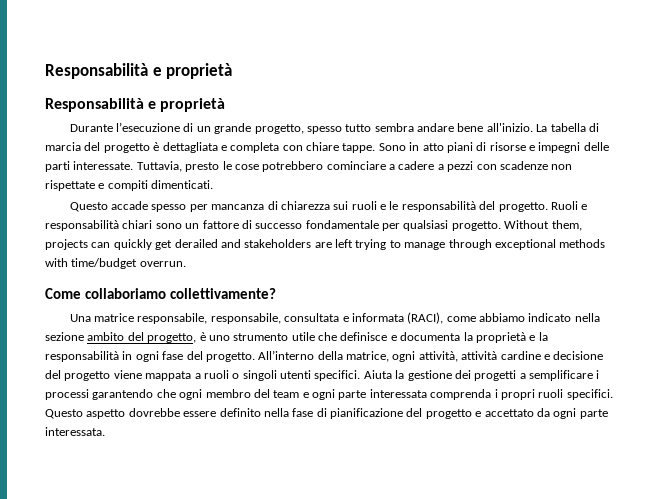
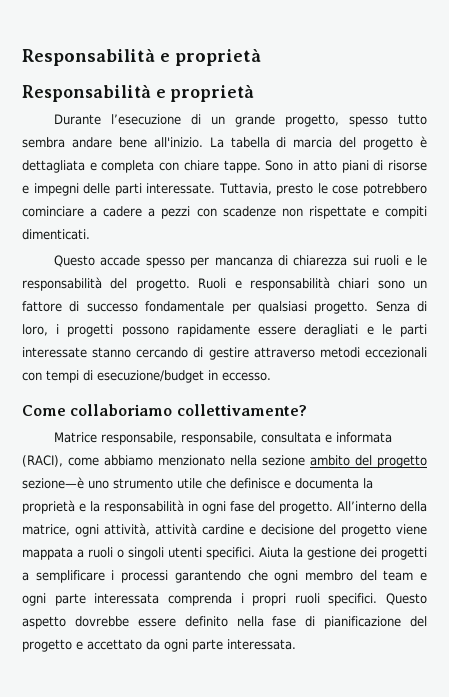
[504,220,582,231] [45,239,606,250] [45,258,186,269] Without them, projects can quickly get derailed and stakeholders are left trying to manage through exceptional methods with time/budget overrun. -> [375,301,427,312] [22,324,427,337] [22,347,427,360] [22,370,271,383] Senza di loro, i progetti possono rapidamente essere deragliati e le parti interessate stanno cercando di gestire attraverso metodi eccezionali con tempi di esecuzione/budget in eccesso.
[69,313,135,322] Una matrice -> [54,432,98,443] Matrice
[528,313,572,322] indicato -> [158,455,225,466] menzionato
[147,332,206,343] progetto, è -> [377,455,427,468] [22,477,84,489] progetto sezione—è

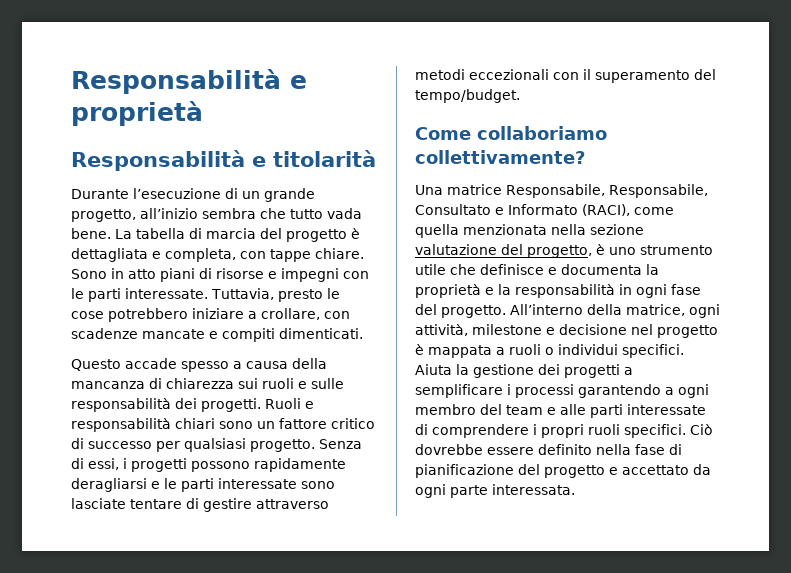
[170,85,255,102] proprietà -> [273,150,376,167] titolarità
[349,114,427,127] [22,137,203,148] spesso tutto sembra andare bene all'inizio. -> [140,208,362,219] [71,228,111,239] all’inizio sembra che tutto vada bene.
[101,160,261,173] completa con chiare tappe. -> [165,248,364,262] completa, con tappe chiare.
[83,183,111,194] delle -> [343,271,369,279] [71,288,84,299] con le
[22,206,366,219] cominciare a cadere a pezzi con scadenze non rispettate -> [192,308,350,320] [71,328,205,339] iniziare a crollare, con scadenze mancate
[190,257,210,268] per -> [233,358,327,369] a causa della
[417,255,428,266] [22,277,190,291] le responsabilità del progetto. -> [311,378,344,389] [71,398,261,412] sulle responsabilità dei progetti.
(62, 306) none -> [331,418,375,429] critico
[145,301,225,312] fondamentale -> (152, 445) none
[22,324,48,336] loro, -> [88,458,119,470] essi,
[258,324,359,337] essere deragliati -> [71,478,147,492] deragliarsi
[92,347,189,358] stanno cercando -> [301,481,335,489] [71,498,182,509] sono lasciate tentare
[46,370,271,383] [22,404,307,416] [54,432,393,445] [22,455,427,468] [22,477,84,489] tempi di esecuzione/budget in eccesso. // Come collaboriamo collettivamente? // Matrice responsabile, responsabile, consultata e informata (RACI), come abbiamo menzionato nella sezione ambito del progetto sezione—è -> [583,69,716,83] [415,89,520,103] [415,126,607,140] [415,150,585,164] [415,184,708,198] [415,204,674,216] [415,224,644,238] [415,244,605,258] il superamento del tempo/budget. // Come collaboriamo collettivamente? // Una matrice Responsabile, Responsabile, Consultato e Informato (RACI), come quella menzionata nella sezione valutazione del progetto, è
[155,523,427,537] attività cardine e decisione del progetto viene -> [472,324,718,338] [415,344,424,355] milestone e decisione nel progetto è
[128,547,202,560] singoli utenti -> [558,344,618,355] individui
[247,570,268,581] che -> [665,387,674,395] a
[22,593,232,606] ogni parte interessata comprenda -> [560,404,706,418] [415,424,529,438] alle parti interessate di comprendere
[386,593,427,605] [22,616,66,629] Questo aspetto -> [690,424,713,435] Ciò

